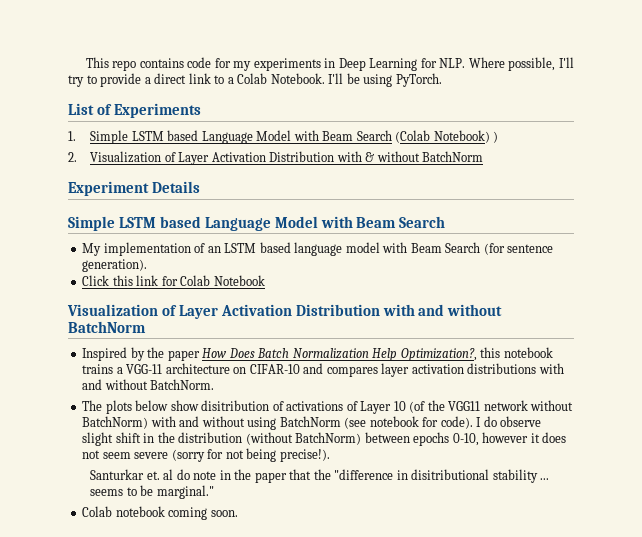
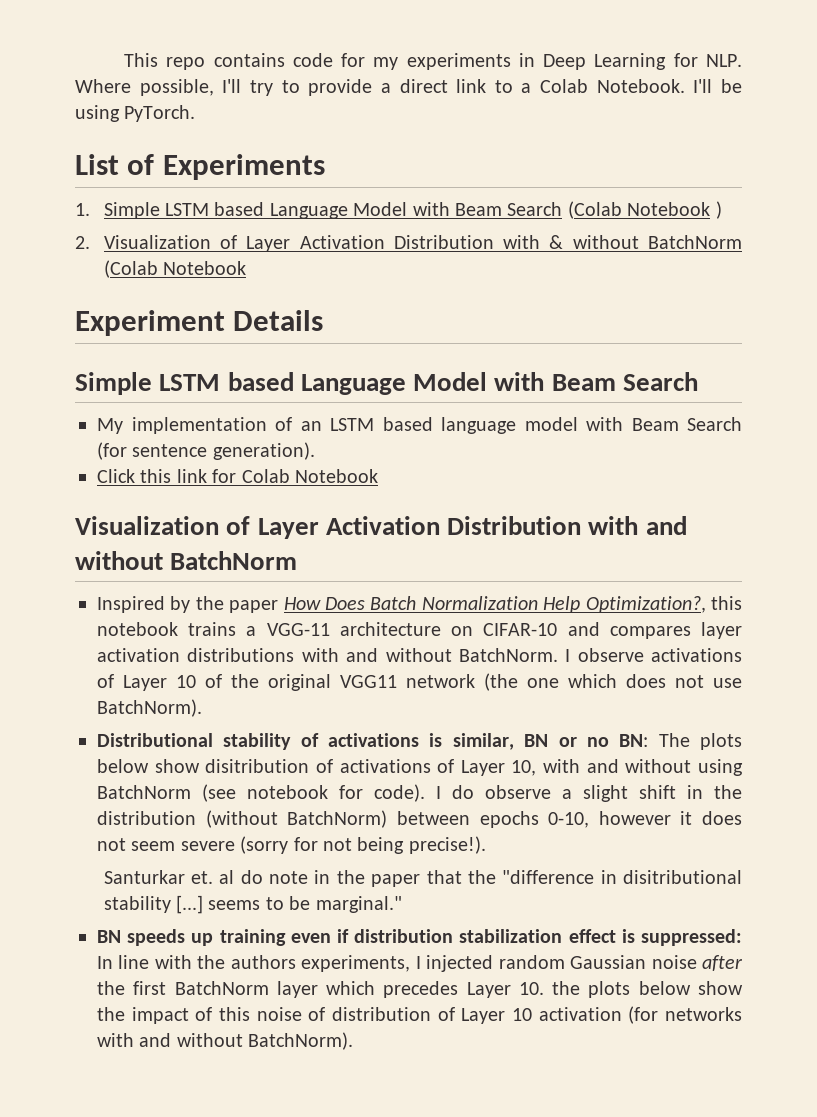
[433,130,490,143] Notebook) -> [627,202,711,216] Notebook
(484, 156) none -> [103,260,247,278] (Colab Notebook
(215, 384) // -> [565,648,742,662] [97,673,742,691] [97,699,202,717] [97,733,649,750] I observe activations of Layer 10 of the original VGG11 network (the one which does not use BatchNorm). // Distributional stability of activations is similar, BN or no BN:
[393,400,574,413] [82,416,149,429] 10 (of the VGG11 network without BatchNorm) -> [511,760,537,776] 10,
(542, 421) none -> [562,789,572,799] a
[540,478,550,480] ... -> [176,895,204,914] [...]
[82,506,238,520] Colab notebook coming soon. -> [97,929,742,946] [97,955,743,972] [97,981,743,998] [97,1006,742,1024] [97,1032,354,1050] BN speeds up training even if distribution stabilization effect is suppressed: In line with the authors experiments, I injected random Gaussian noise after the first BatchNorm layer which precedes Layer 10. the plots below show the impact of this noise of distribution of Layer 10 activation (for networks with and without BatchNorm).

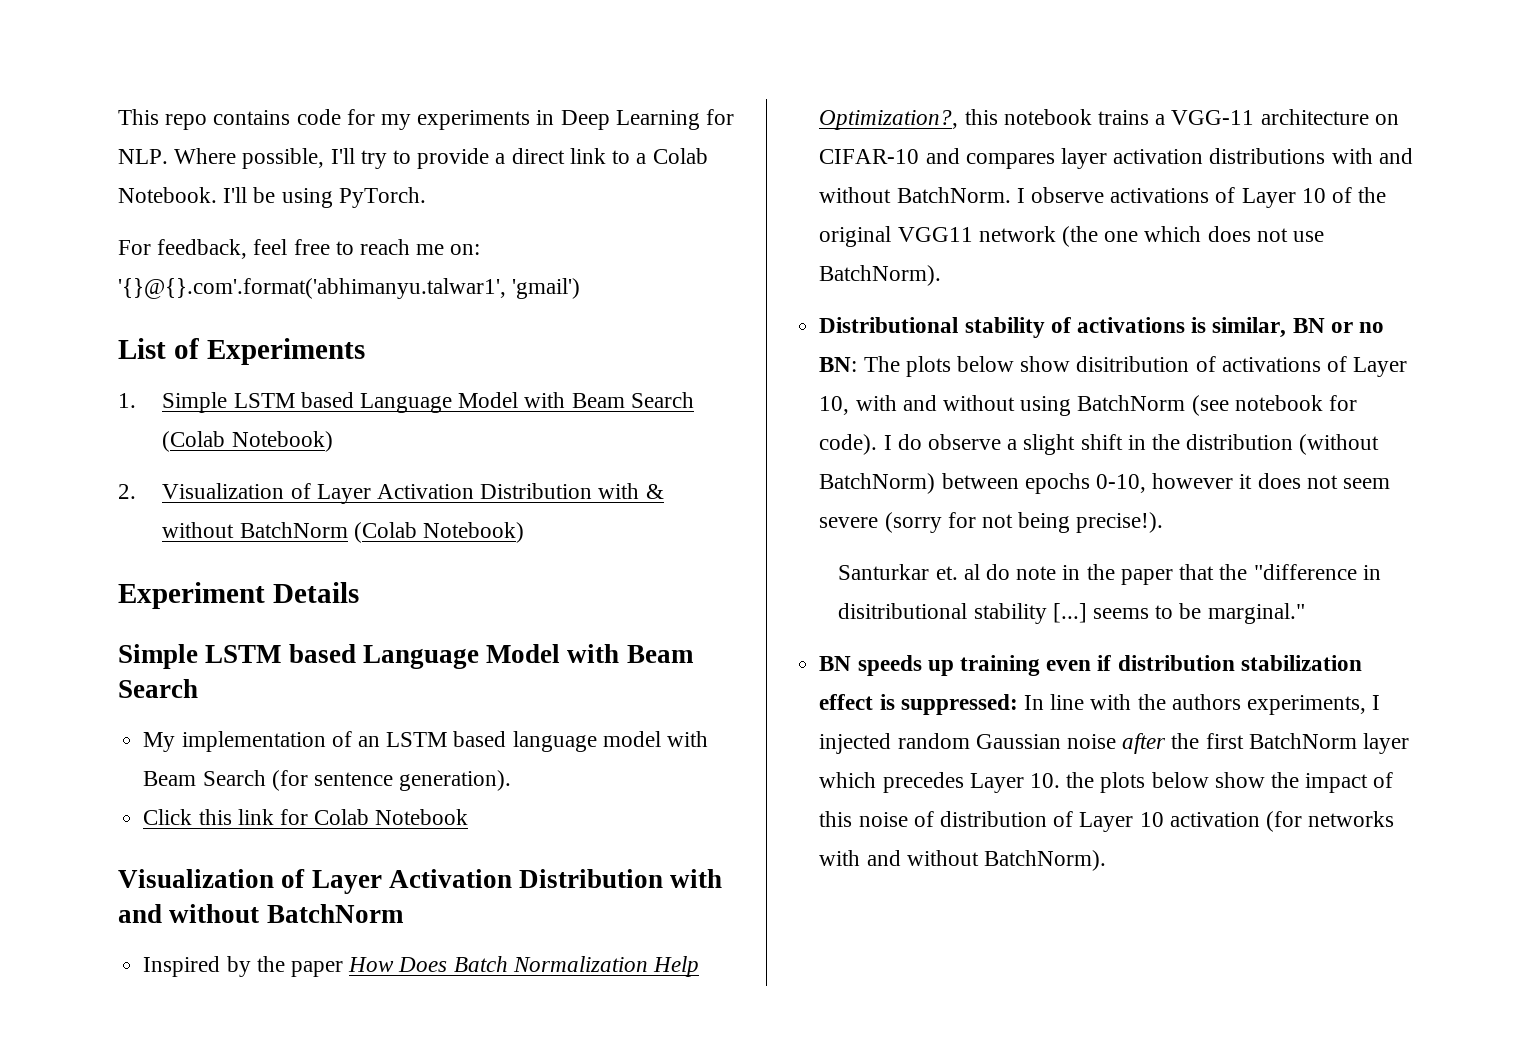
(196, 113) none -> [118,239,481,259] [118,278,581,299] // For feedback, feel free to reach me on: '{}@{}.com'.format('abhimanyu.talwar1', 'gmail')
[627,201,722,219] Notebook ) -> [231,431,333,452] Notebook)
[163,261,247,275] Notebook -> [423,522,525,543] Notebook)

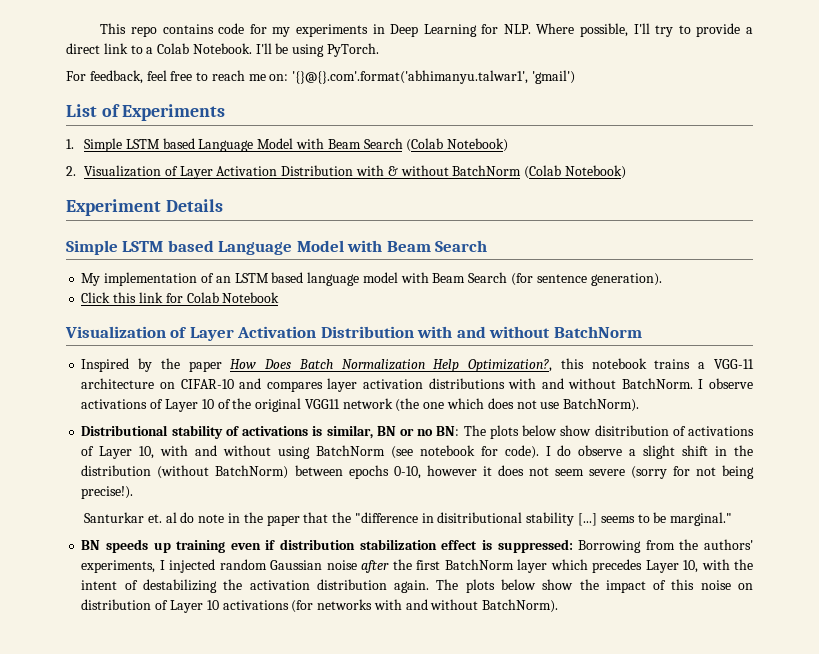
[1023,694,1241,710] In line with the authors -> [578,539,753,553] Borrowing from the authors'
[1029,772,1095,788] 10. the -> [683,559,754,573] [81,579,459,593] 10, with the intent of destabilizing the activation distribution again. The
[913,811,934,827] of -> [738,583,754,590] on
[1169,812,1260,827] activation -> [222,600,289,610] activations

